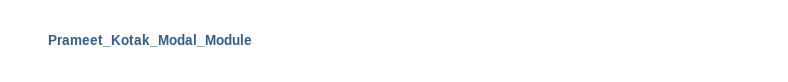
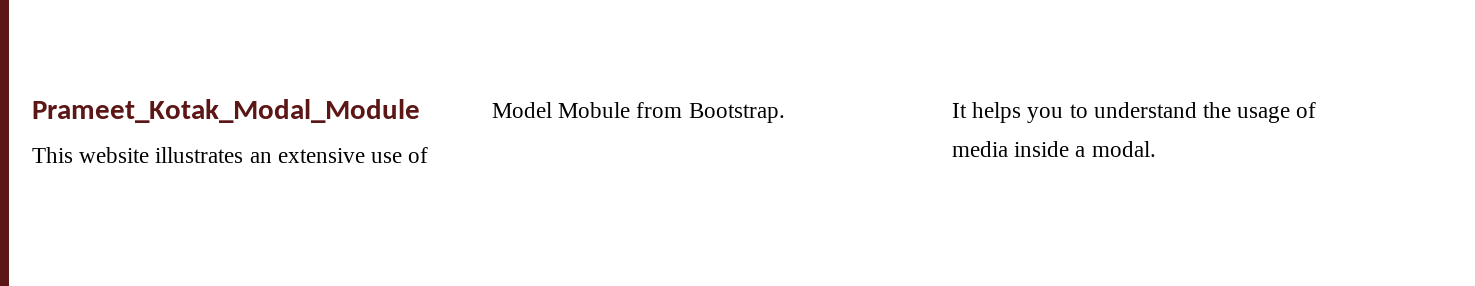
(252, 40) none -> [32,147,429,163] [492,102,785,123] [952,102,1317,123] [952,141,1156,157] // This website illustrates an extensive use of Model Mobule from Bootstrap. // It helps you to understand the usage of media inside a modal.

